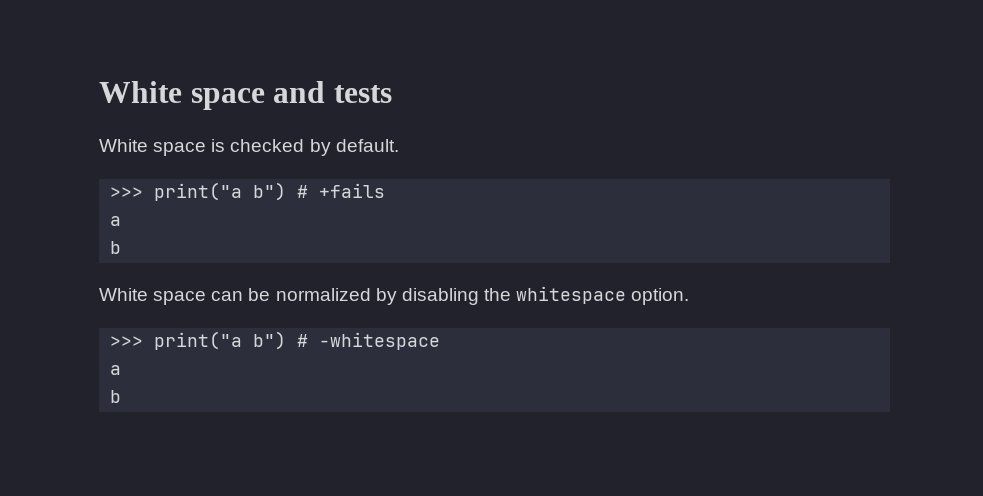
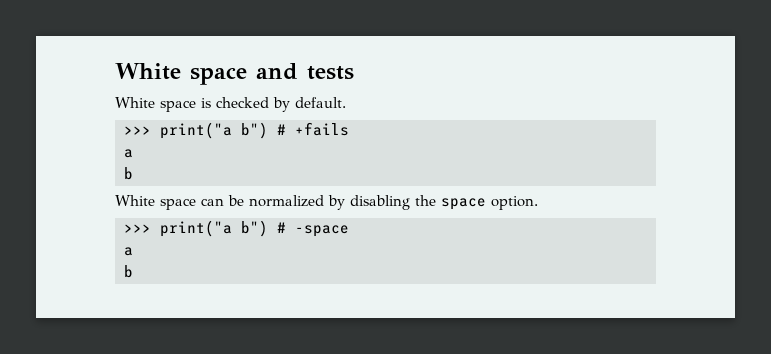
[516,286,627,304] whitespace -> [441,198,486,210] space
[319,332,441,350] -whitespace -> [295,225,349,237] -space

